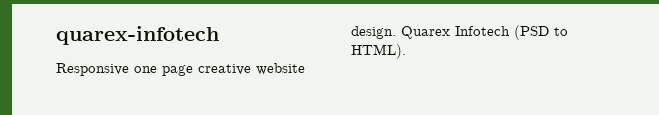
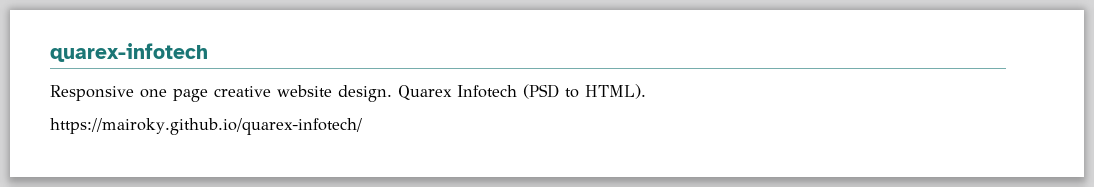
(406, 51) none -> [50,118,362,135] // https://mairoky.github.io/quarex-infotech/

